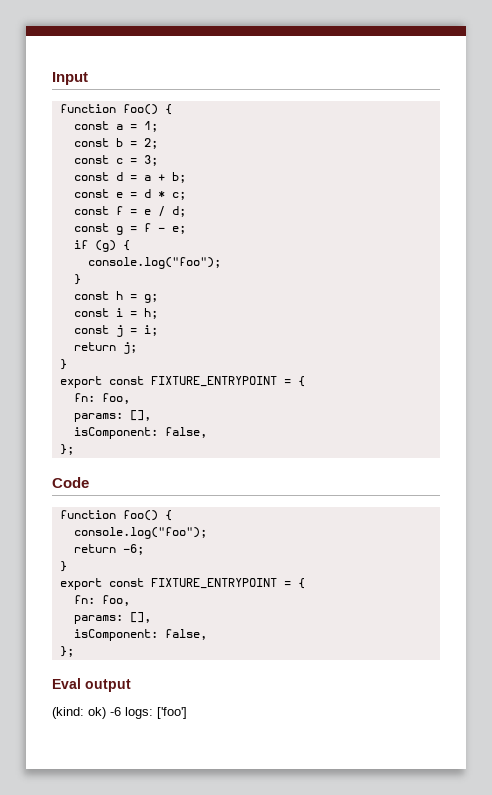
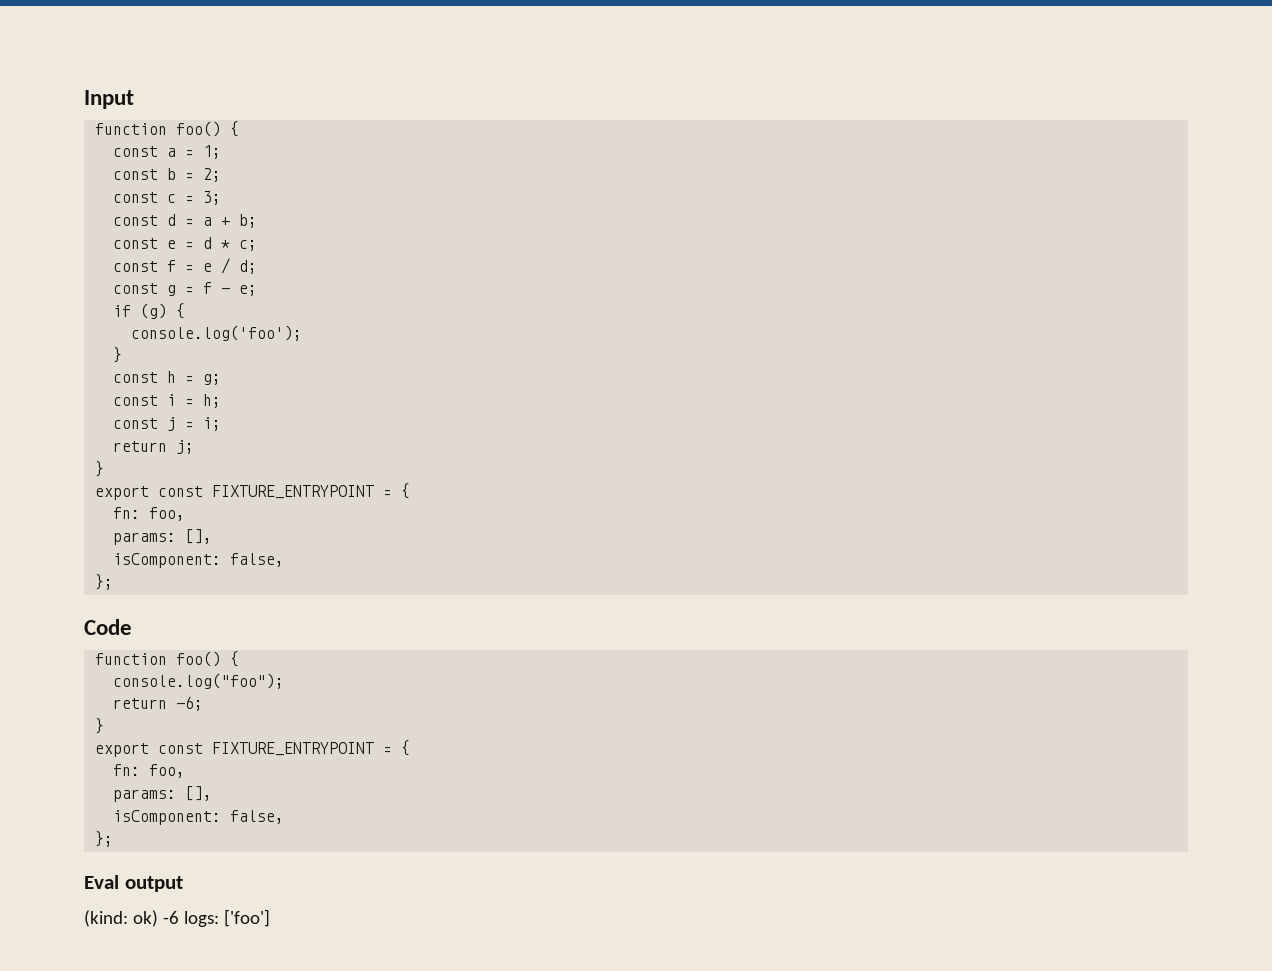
[87,257,221,269] console.log("foo"); -> [131,325,303,341] console.log('foo');

